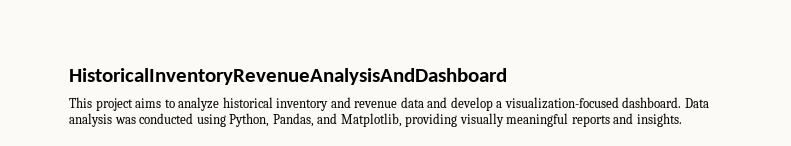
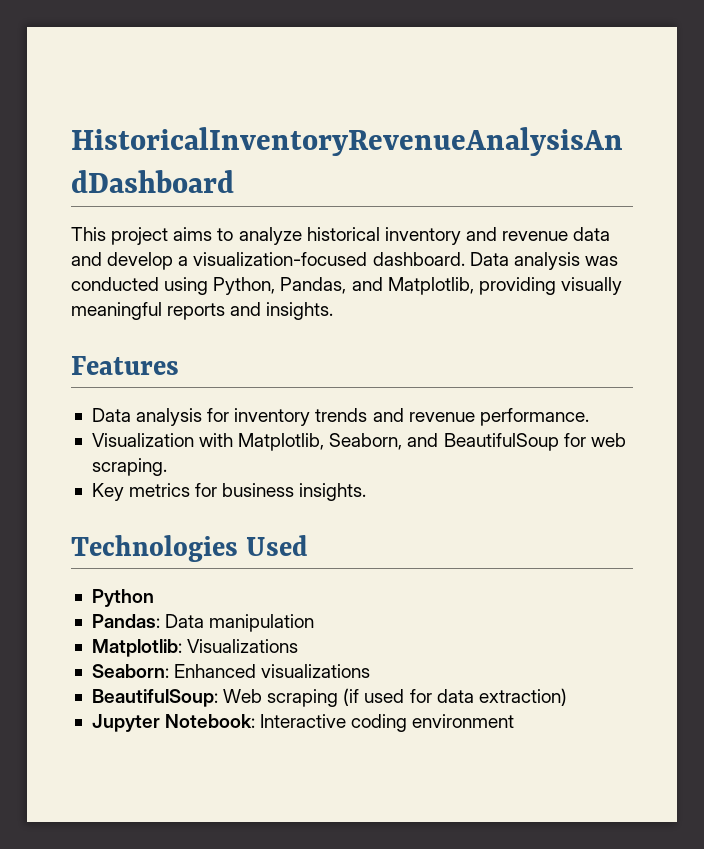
(682, 120) none -> [71,356,179,375] [91,408,589,426] [91,433,626,451] [91,458,167,476] [91,483,367,501] [71,535,309,562] [91,589,154,607] [91,614,315,632] [91,639,299,657] [91,664,371,678] [91,688,567,707] [91,714,515,732] // Features // Data analysis for inventory trends and revenue performance. // Visualization with Matplotlib, Seaborn, and BeautifulSoup for web scraping. // Key metrics for business insights. // Technologies Used // Python // Pandas: Data manipulation // Matplotlib: Visualizations // Seaborn: Enhanced visualizations // BeautifulSoup: Web scraping (if used for data extraction) // Jupyter Notebook: Interactive coding environment

